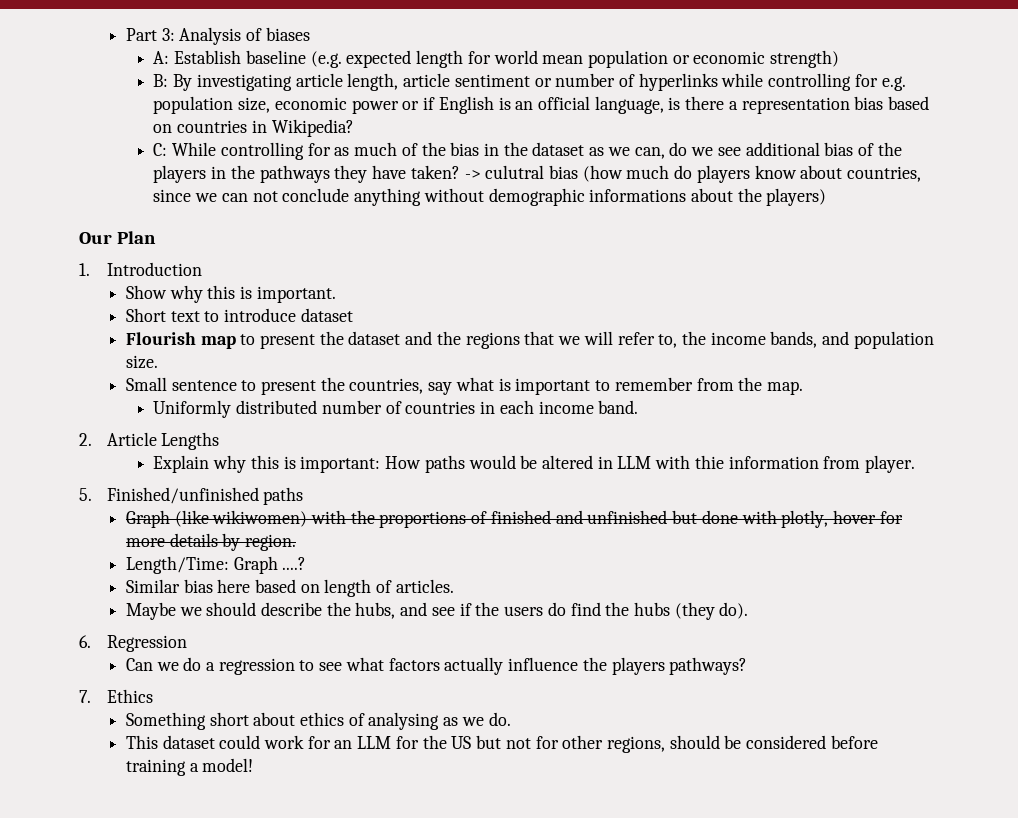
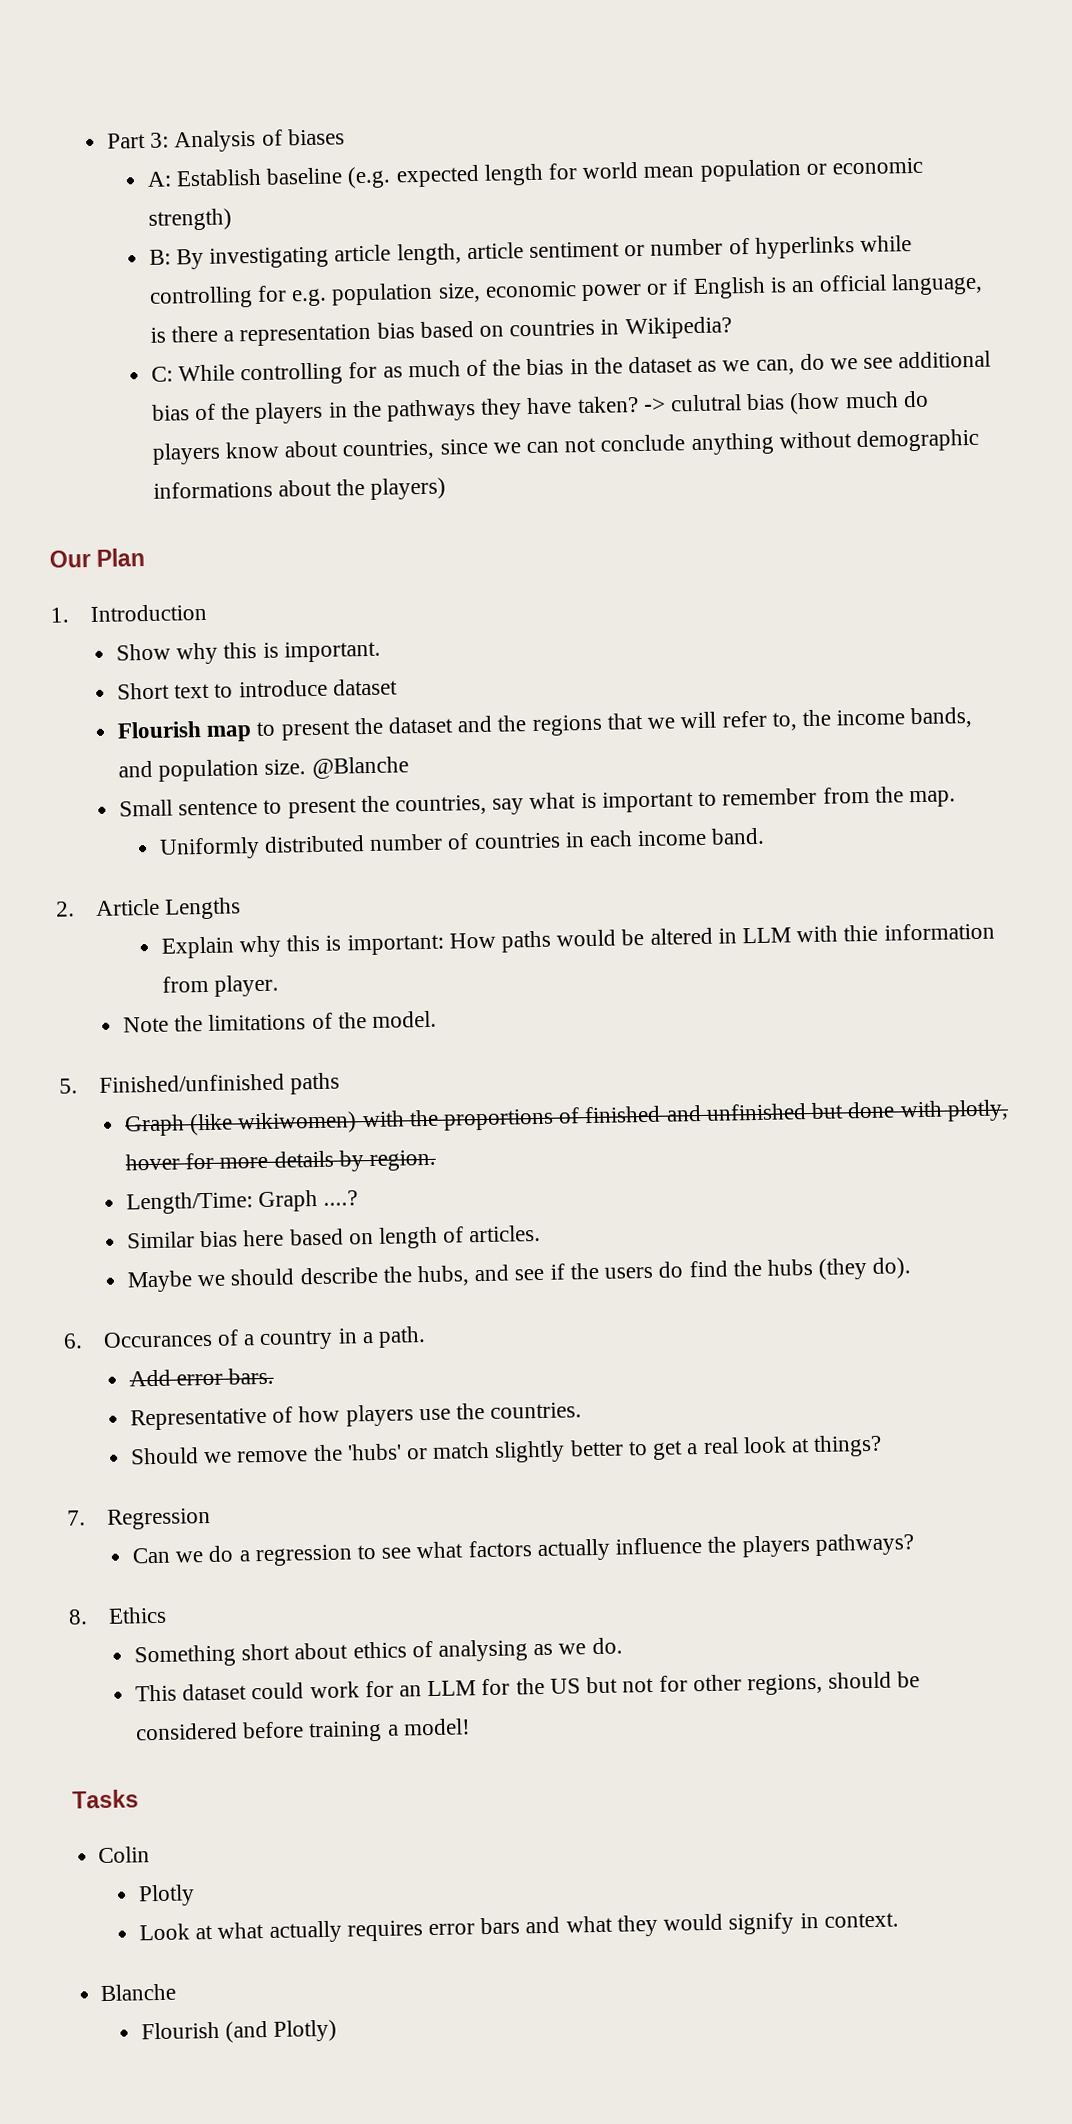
(158, 362) none -> [311,756,409,780] @Blanche
(916, 464) none -> [122,1010,438,1033] // Note the limitations of the model.
(91, 641) none -> [102,1326,426,1351] [128,1367,275,1387] [129,1402,583,1431] [129,1434,883,1465] [67,1510,86,1526] Occurances of a country in a path. // Add error bars. // Representative of how players use the countries. // Should we remove the 'hubs' or match slightly better to get a real look at things? // 7.
[79,690,91,703] 7. -> [68,1609,88,1625] 8.
(254, 765) none -> [72,1789,139,1809] [98,1846,151,1864] [137,1884,195,1907] [138,1912,899,1943] [100,1983,177,2002] [140,2019,338,2043] // Tasks // Colin // Plotly // Look at what actually requires error bars and what they would signify in context. // Blanche // Flourish (and Plotly)

